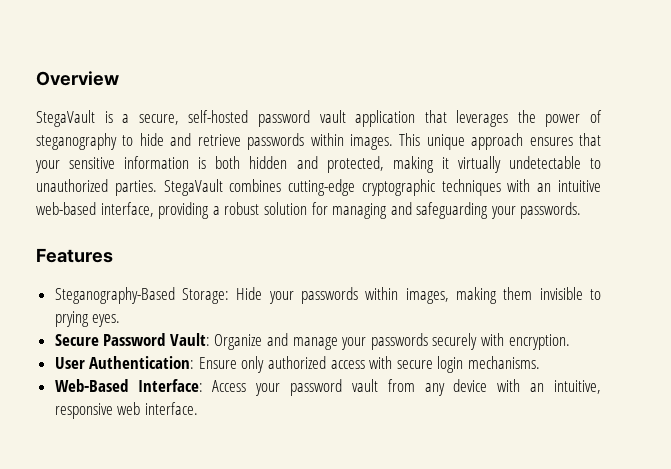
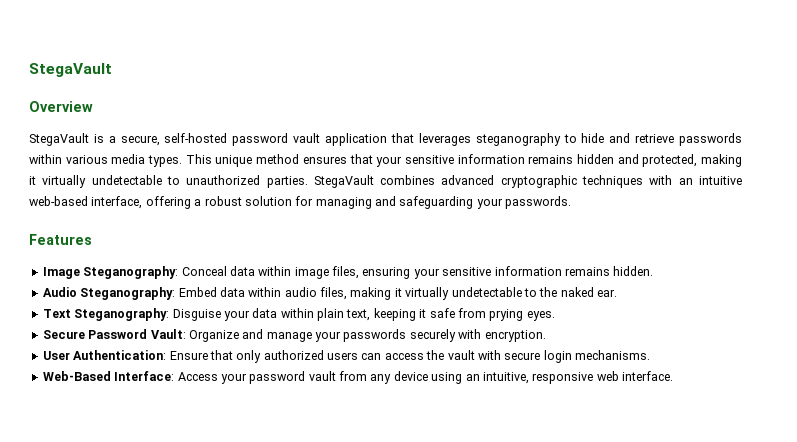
(36, 78) none -> [29,63,112,77] StegaVault //
[517,110,602,127] the power of -> (471, 139) none
[349,134,393,150] images. -> [65,154,183,167] various media types.
[471,133,524,150] approach -> [256,154,300,164] method
[198,156,241,169] is both -> [528,155,574,164] remains
[288,179,356,196] cutting-edge -> [441,175,495,185] advanced
[158,202,210,219] providing -> [145,196,191,209] offering
[54,287,601,304] Steganography-Based Storage: Hide your passwords within images, making them invisible to -> [42,266,654,279] [42,287,617,300] [42,308,486,321] Image Steganography: Conceal data within image files, ensuring your sensitive information remains hidden. // Audio Steganography: Embed data within audio files, making it virtually undetectable to the naked ear. // Text Steganography: Disguise your data within plain text, keeping it safe from
(237, 363) none -> [209,350,233,360] that
[330,360,365,369] access -> [327,350,475,360] users can access the vault
[497,379,521,392] with -> [431,372,463,384] using

